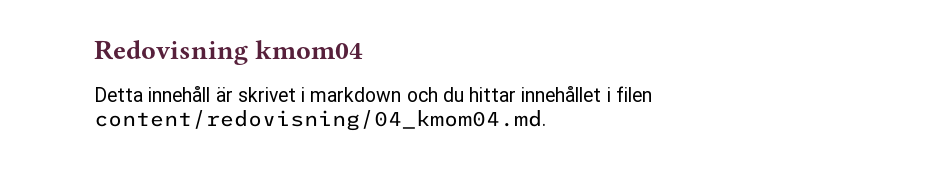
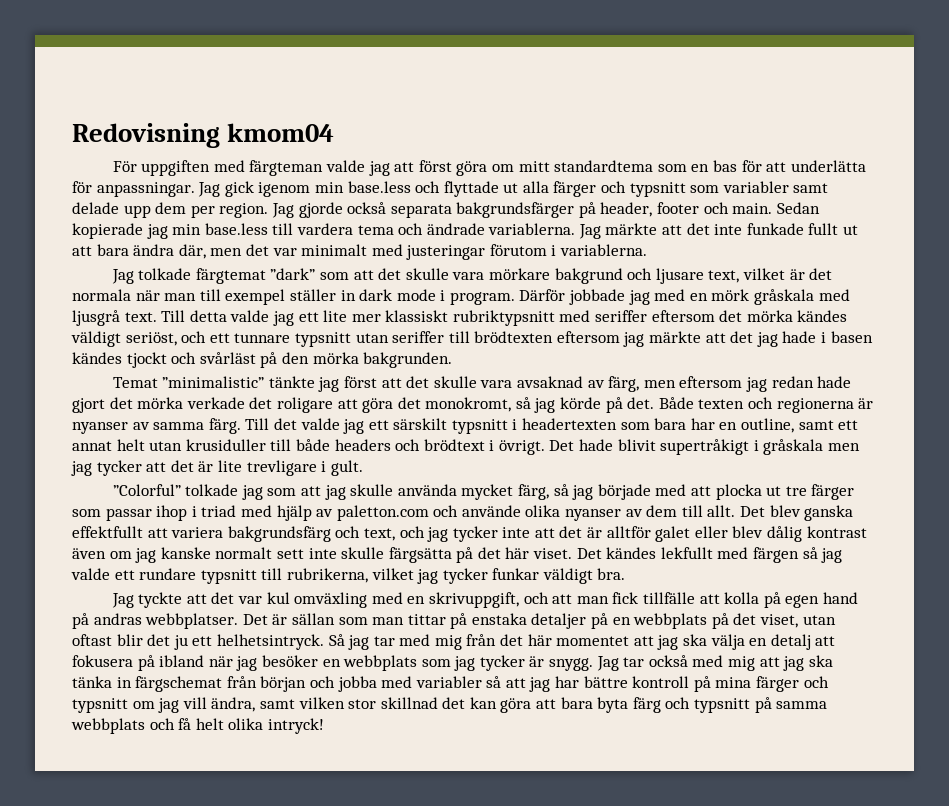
[94,86,652,102] [94,110,546,131] Detta innehåll är skrivet i markdown och du hittar innehållet i filen content/redovisning/04_kmom04.md. -> [112,160,866,176] [72,181,829,197] [72,202,820,218] [72,223,859,239] [72,244,648,260] [111,268,833,284] [72,289,850,305] [72,310,848,326] [71,331,873,347] [72,352,453,368] [112,376,852,392] [72,397,874,413] [72,418,859,434] [72,439,861,455] [71,460,363,476] [112,484,855,500] [72,505,854,521] [72,526,867,542] [72,547,843,563] [71,568,626,584] [111,592,858,608] [72,613,836,629] [72,634,836,650] [72,655,833,671] [72,676,829,692] [72,697,828,713] [71,718,324,734] För uppgiften med färgteman valde jag att först göra om mitt standardtema som en bas för att underlätta för anpassningar. Jag gick igenom min base.less och flyttade ut alla färger och typsnitt som variabler samt delade upp dem per region. Jag gjorde också separata bakgrundsfärger på header, footer och main. Sedan kopierade jag min base.less till vardera tema och ändrade variablerna. Jag märkte att det inte funkade fullt ut att bara ändra där, men det var minimalt med justeringar förutom i variablerna. // Jag tolkade färgtemat ”dark” som att det skulle vara mörkare bakgrund och ljusare text, vilket är det normala när man till exempel ställer in dark mode i program. Därför jobbade jag med en mörk gråskala med ljusgrå text. Till detta valde jag ett lite mer klassiskt rubriktypsnitt med seriffer eftersom det mörka kändes väldigt seriöst, och ett tunnare typsnitt utan seriffer till brödtexten eftersom jag märkte att det jag hade i basen kändes tjockt och svårläst på den mörka bakgrunden. // Temat ”minimalistic” tänkte jag först att det skulle vara avsaknad av färg, men eftersom jag redan hade gjort det mörka verkade det roligare att göra det monokromt, så jag körde på det. Både texten och regionerna är nyanser av samma färg. Till det valde jag ett särskilt typsnitt i headertexten som bara har en outline, samt ett annat helt utan krusiduller till både headers och brödtext i övrigt. Det hade blivit supertråkigt i gråskala men jag tycker att det är lite trevligare i gult. // ”Colorful” tolkade jag som att jag skulle använda mycket färg, så jag började med att plocka ut tre färger som passar ihop i triad med hjälp av paletton.com och använde olika nyanser av dem till allt. Det blev ganska effektfullt att variera bakgrundsfärg och text, och jag tycker inte att det är alltför galet eller blev dålig kontrast även om jag kanske normalt sett inte skulle färgsätta på det här viset. Det kändes lekfullt med färgen så jag valde ett rundare typsnitt till rubrikerna, vilket jag tycker funkar väldigt bra. // Jag tyckte att det var kul omväxling med en skrivuppgift, och att man fick tillfälle att kolla på egen hand på andras webbplatser. Det är sällan som man tittar på enstaka detaljer på en webbplats på det viset, utan oftast blir det ju ett helhetsintryck. Så jag tar med mig från det här momentet att jag ska välja en detalj att fokusera på ibland när jag besöker en webbplats som jag tycker är snygg. Jag tar också med mig att jag ska tänka in färgschemat från början och jobba med variabler så att jag har bättre kontroll på mina färger och typsnitt om jag vill ändra, samt vilken stor skillnad det kan göra att bara byta färg och typsnitt på samma webbplats och få helt olika intryck!

